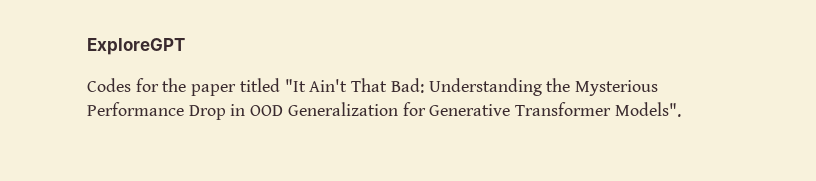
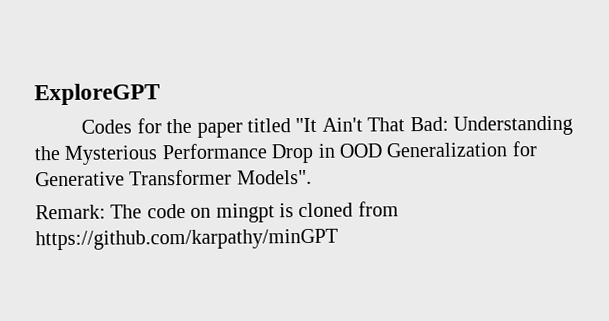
(681, 109) none -> [35,201,399,223] [35,228,338,251] // Remark: The code on mingpt is cloned from https://github.com/karpathy/minGPT

